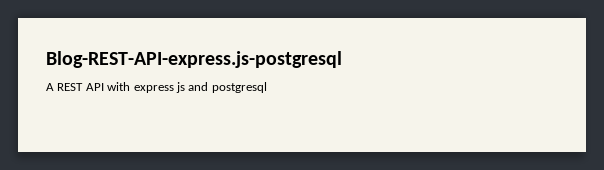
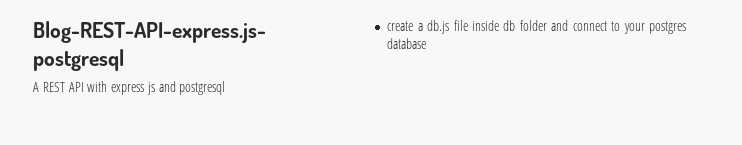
(267, 87) none -> [387,20,686,34] [387,38,427,49] // create a db.js file inside db folder and connect to your postgres database

